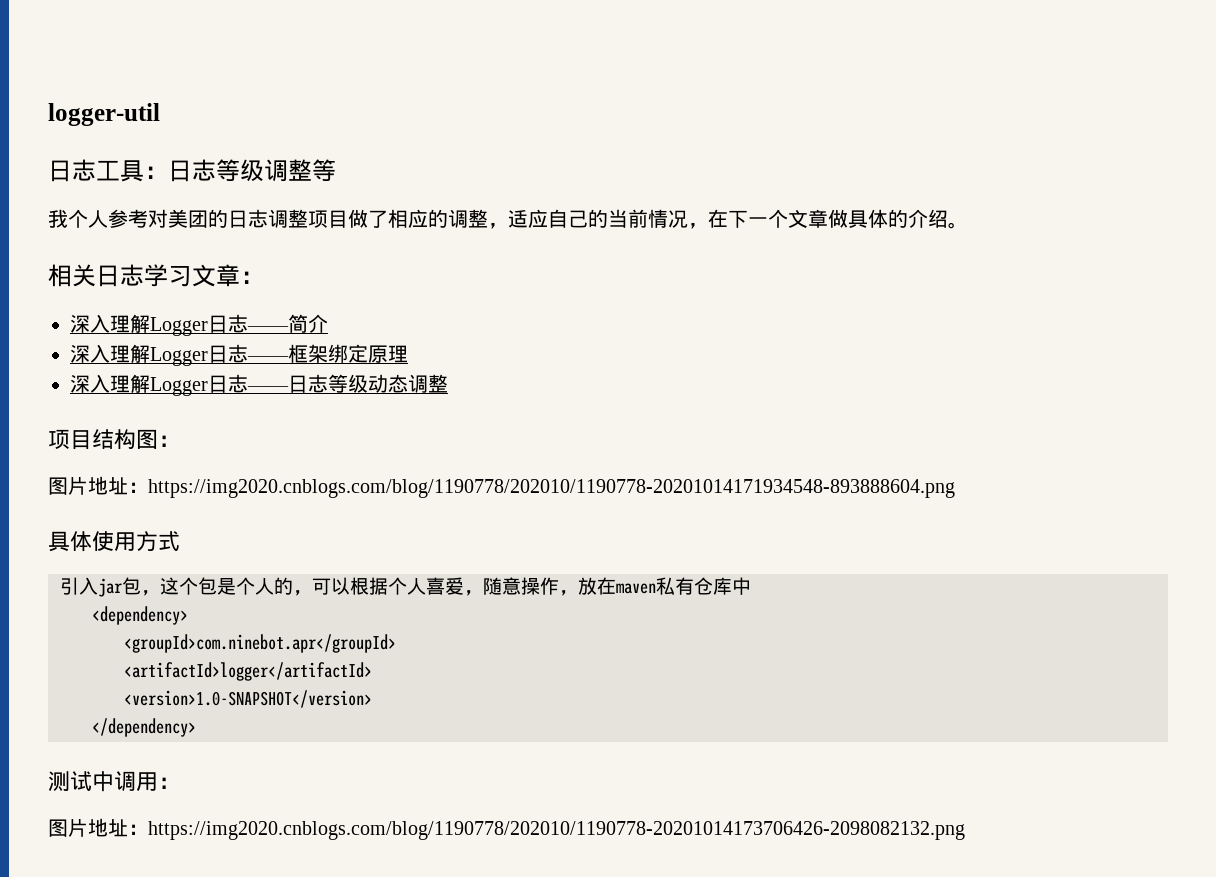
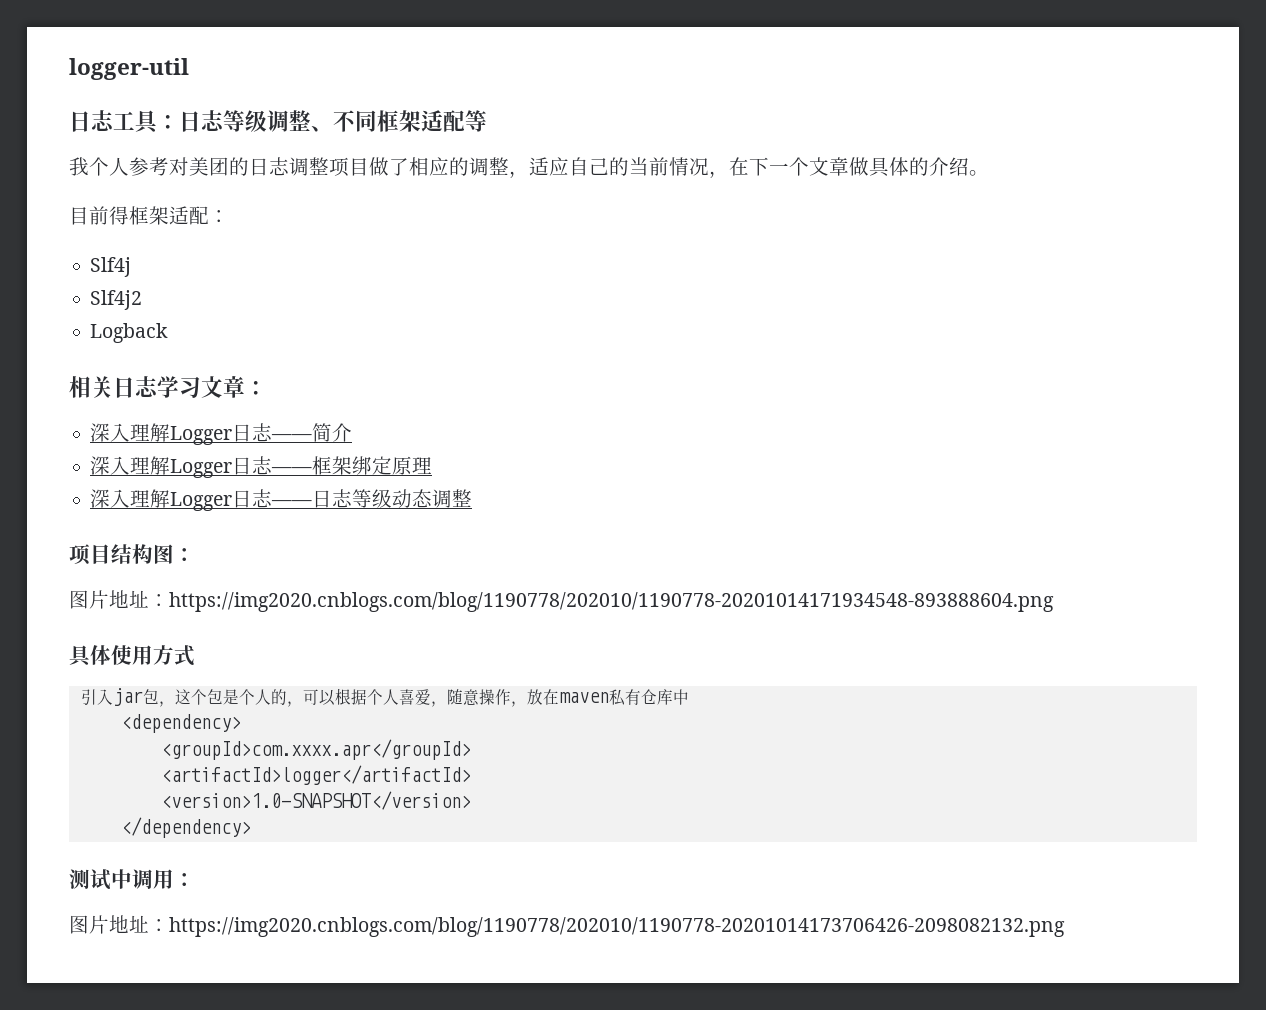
(312, 170) none -> [311,110,465,132] 、不同框架适配
(968, 225) none -> [69,206,229,225] [90,257,132,277] [90,290,143,310] [90,323,169,343] // 目前得框架适配： // Slf4j // Slf4j2 // Logback
[124,634,396,653] <groupId>com.ninebot.apr</groupId> -> [160,739,471,760] <groupId>com.xxxx.apr</groupId>

